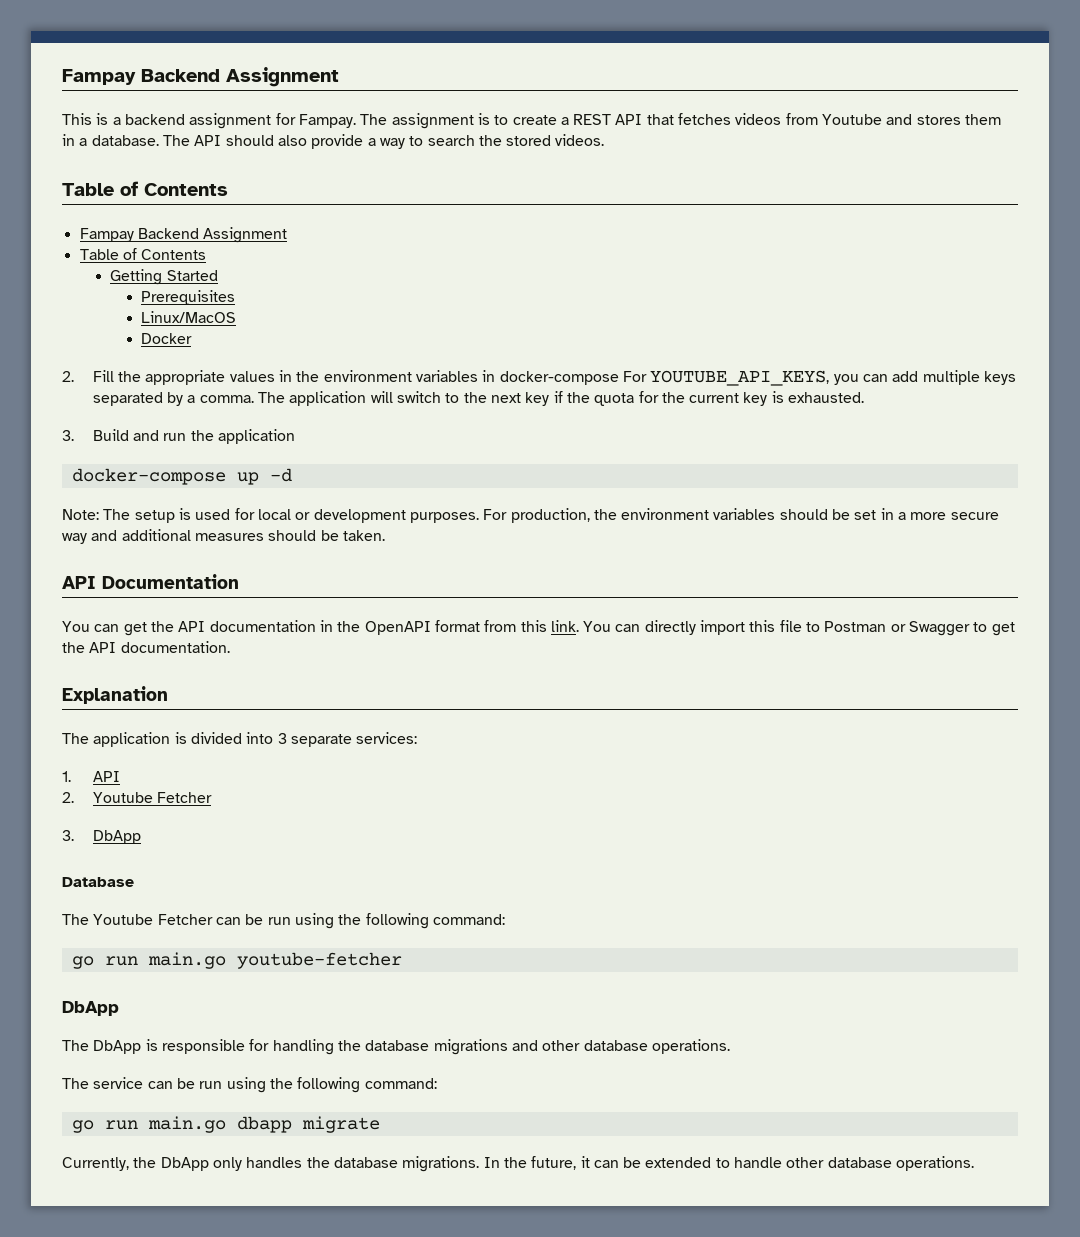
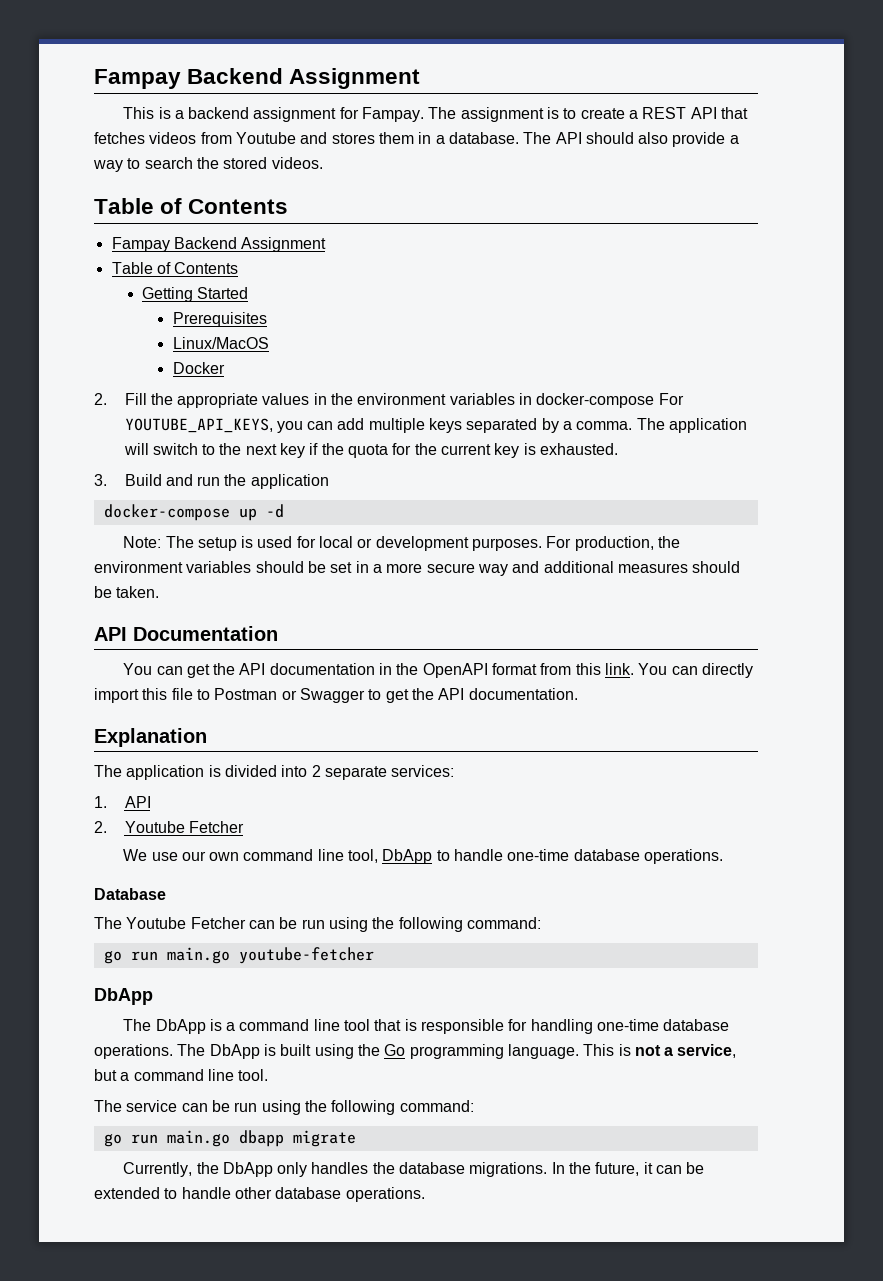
[277,733,287,744] 3 -> [311,765,321,777] 2
[62,830,141,844] 3. DbApp -> [123,849,724,864] We use our own command line tool, DbApp to handle one-time database operations.
[161,1039,730,1055] responsible for handling the database migrations and other database operations. -> [226,1019,730,1034] [94,1044,737,1059] [94,1069,269,1081] a command line tool that is responsible for handling one-time database operations. The DbApp is built using the Go programming language. This is not a service, but a command line tool.

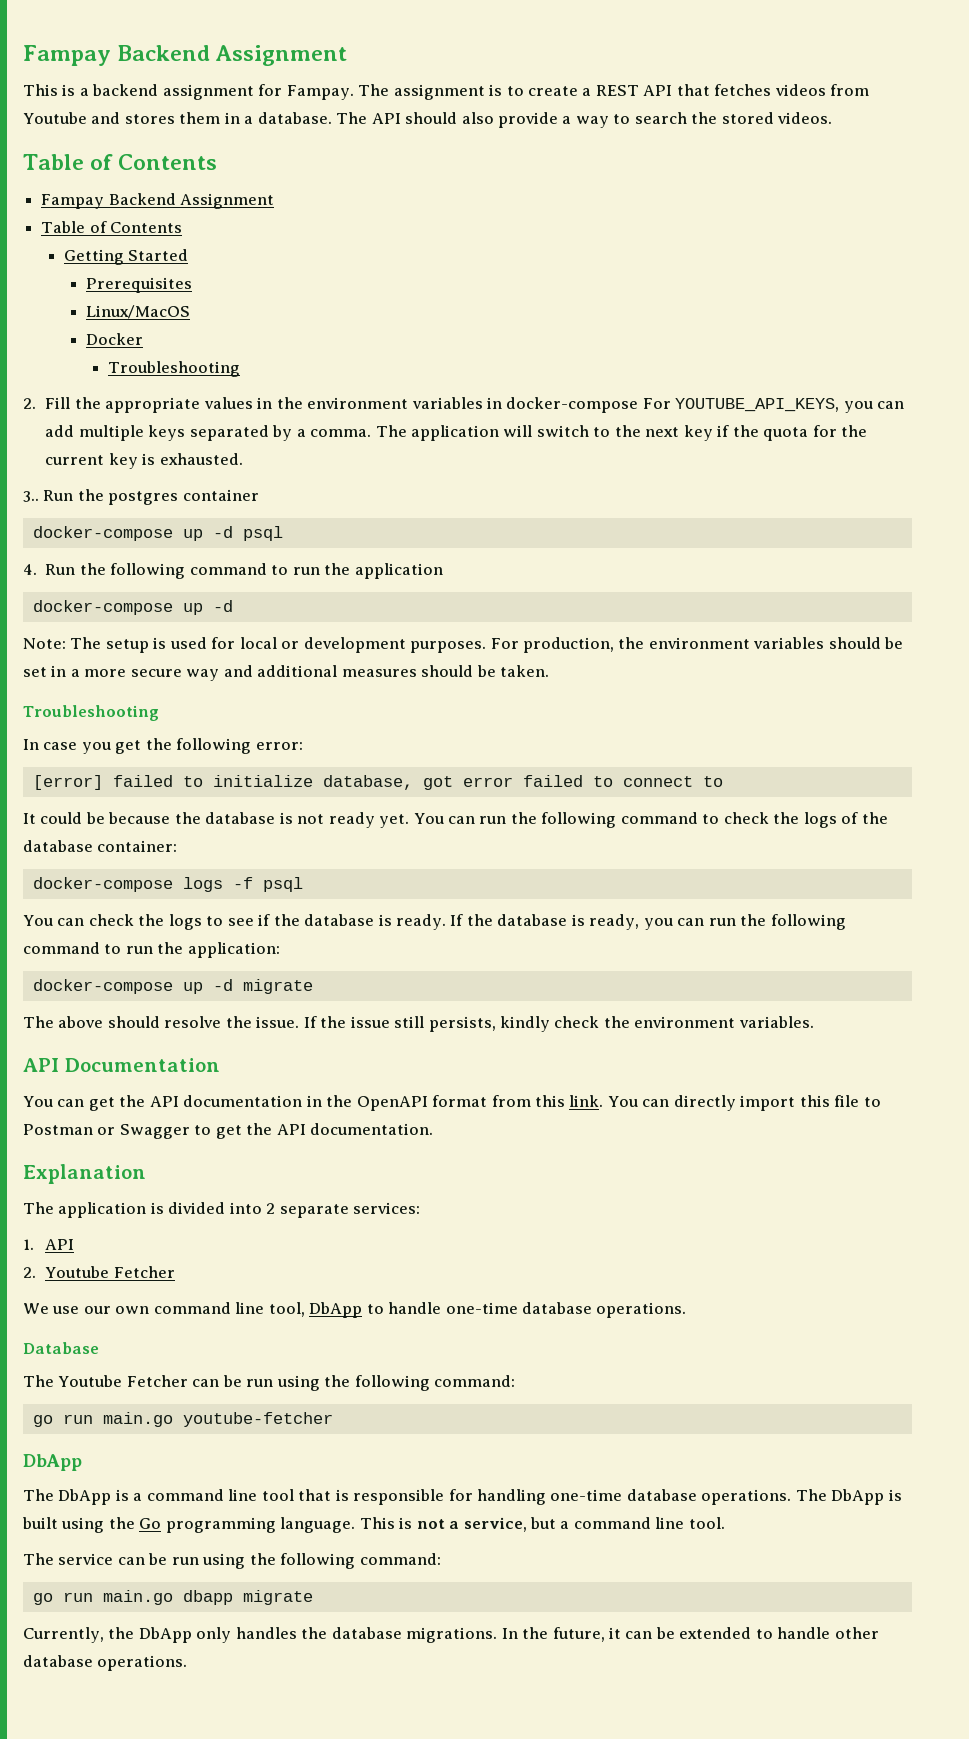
(225, 368) none -> [108,361,241,377] // Troubleshooting
[94,474,193,486] 3. Build and -> [23,489,259,505] [32,526,283,541] [23,563,289,579] 3.. Run the postgres container // docker-compose up -d psql // 4. Run the following command to
(160, 592) none -> [23,705,159,721] [23,738,303,754] [32,775,723,790] [23,812,888,828] [23,840,178,852] [32,877,303,892] [23,914,846,930] [23,942,280,958] [32,979,313,994] [23,1016,814,1032] // Troubleshooting // In case you get the following error: // [error] failed to initialize database, got error failed to connect to // It could be because the database is not ready yet. You can run the following command to check the logs of the database container: // docker-compose logs -f psql // You can check the logs to see if the database is ready. If the database is ready, you can run the following command to run the application: // docker-compose up -d migrate // The above should resolve the issue. If the issue still persists, kindly check the environment variables.

